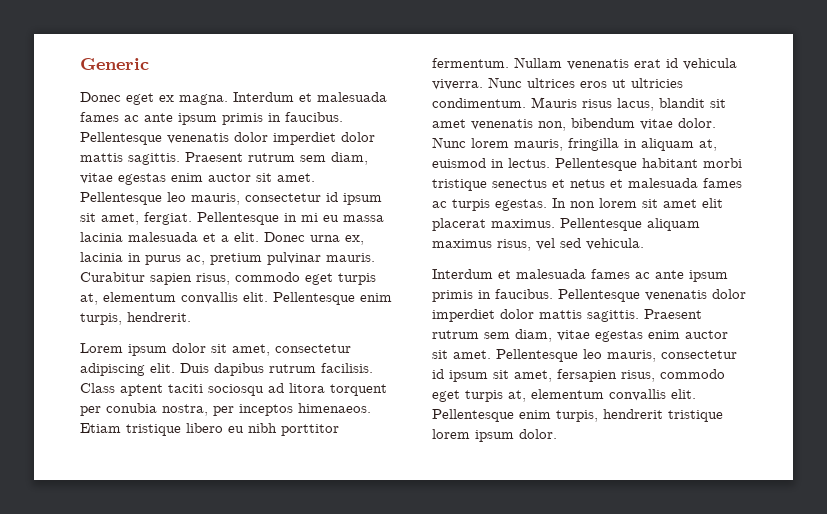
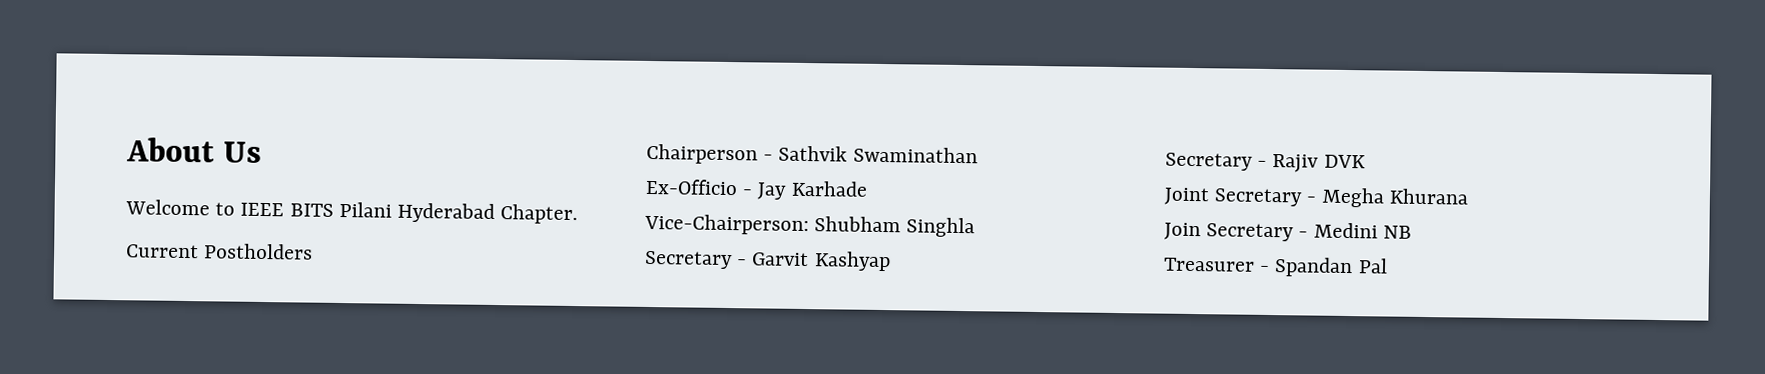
[80,58,149,70] [80,92,387,105] [80,112,343,125] [80,132,375,145] [80,152,368,165] [80,173,315,185] [80,192,382,205] [80,212,384,225] [80,232,364,245] [80,252,375,265] [80,272,376,285] [80,292,392,305] [80,312,191,325] [80,343,351,356] [80,363,373,376] [80,383,387,396] [80,403,371,416] [80,423,339,436] [432,57,737,70] [432,77,683,90] [432,97,726,111] [432,118,716,131] [432,137,717,151] [432,158,742,171] [432,178,742,191] [432,198,723,211] [432,218,700,231] [432,238,644,251] [432,269,728,282] [432,289,746,302] [432,309,702,322] [432,329,728,342] [432,349,737,362] [432,369,725,382] [432,389,696,402] [432,409,723,422] [432,429,557,442] Generic // Donec eget ex magna. Interdum et malesuada fames ac ante ipsum primis in faucibus. Pellentesque venenatis dolor imperdiet dolor mattis sagittis. Praesent rutrum sem diam, vitae egestas enim auctor sit amet. Pellentesque leo mauris, consectetur id ipsum sit amet, fergiat. Pellentesque in mi eu massa lacinia malesuada et a elit. Donec urna ex, lacinia in purus ac, pretium pulvinar mauris. Curabitur sapien risus, commodo eget turpis at, elementum convallis elit. Pellentesque enim turpis, hendrerit. // Lorem ipsum dolor sit amet, consectetur adipiscing elit. Duis dapibus rutrum facilisis. Class aptent taciti sociosqu ad litora torquent per conubia nostra, per inceptos himenaeos. Etiam tristique libero eu nibh porttitor fermentum. Nullam venenatis erat id vehicula viverra. Nunc ultrices eros ut ultricies condimentum. Mauris risus lacus, blandit sit amet venenatis non, bibendum vitae dolor. Nunc lorem mauris, fringilla in aliquam at, euismod in lectus. Pellentesque habitant morbi tristique senectus et netus et malesuada fames ac turpis egestas. In non lorem sit amet elit placerat maximus. Pellentesque aliquam maximus risus, vel sed vehicula. // Interdum et malesuada fames ac ante ipsum primis in faucibus. Pellentesque venenatis dolor imperdiet dolor mattis sagittis. Praesent rutrum sem diam, vitae egestas enim auctor sit amet. Pellentesque leo mauris, consectetur id ipsum sit amet, fersapien risus, commodo eget turpis at, elementum convallis elit. Pellentesque enim turpis, hendrerit tristique lorem ipsum dolor. -> [126,137,262,163] [125,199,579,225] [126,243,314,260] [646,143,978,165] [645,178,868,200] [644,213,976,238] [644,250,891,272] [1165,152,1366,173] [1164,187,1469,208] [1164,222,1412,242] [1163,257,1388,278] About Us // Welcome to IEEE BITS Pilani Hyderabad Chapter. // Current Postholders // Chairperson - Sathvik Swaminathan // Ex-Officio - Jay Karhade // Vice-Chairperson: Shubham Singhla // Secretary - Garvit Kashyap // Secretary - Rajiv DVK // Joint Secretary - Megha Khurana // Join Secretary - Medini NB // Treasurer - Spandan Pal

